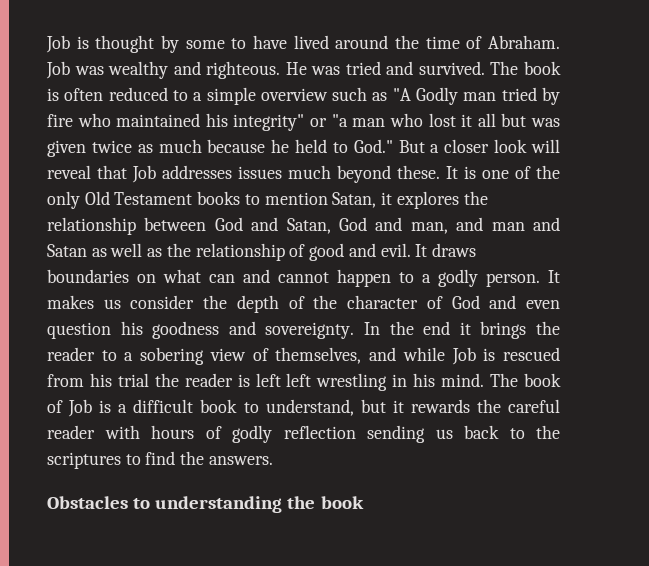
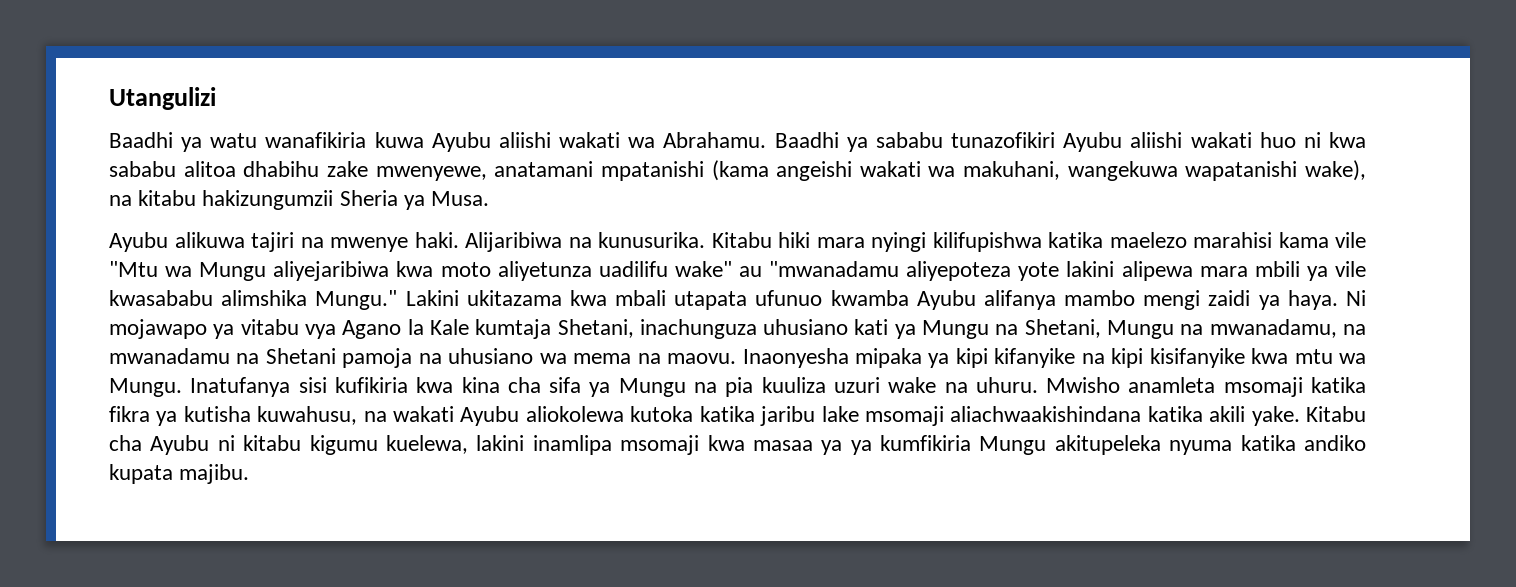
[46,35,560,53] [46,61,561,79] [47,87,561,105] [47,113,561,131] [47,139,561,157] [47,165,560,183] [47,191,488,209] [47,217,560,235] [47,243,476,261] [47,269,560,287] [47,295,561,313] [47,321,561,339] [47,347,560,365] [47,373,561,391] [47,399,560,417] [47,425,560,443] [47,451,273,469] [47,496,364,513] Job is thought by some to have lived around the time of Abraham. Job was wealthy and righteous. He was tried and survived. The book is often reduced to a simple overview such as "A Godly man tried by fire who maintained his integrity" or "a man who lost it all but was given twice as much because he held to God." But a closer look will reveal that Job addresses issues much beyond these. It is one of the only Old Testament books to mention Satan, it explores the relationship between God and Satan, God and man, and man and Satan as well as the relationship of good and evil. It draws boundaries on what can and cannot happen to a godly person. It makes us consider the depth of the character of God and even question his goodness and sovereignty. In the end it brings the reader to a sobering view of themselves, and while Job is rescued from his trial the reader is left left wrestling in his mind. The book of Job is a difficult book to understand, but it rewards the careful reader with hours of godly reflection sending us back to the scriptures to find the answers. // Obstacles to understanding the book -> [109,87,216,110] [109,132,1366,152] [109,160,1366,181] [109,190,490,210] [109,232,1366,252] [109,261,1366,281] [109,290,1367,310] [109,319,1366,339] [109,348,1367,368] [109,377,1366,397] [109,406,1366,426] [109,435,1367,455] [109,464,250,484] Utangulizi // Baadhi ya watu wanafikiria kuwa Ayubu aliishi wakati wa Abrahamu. Baadhi ya sababu tunazofikiri Ayubu aliishi wakati huo ni kwa sababu alitoa dhabihu zake mwenyewe, anatamani mpatanishi (kama angeishi wakati wa makuhani, wangekuwa wapatanishi wake), na kitabu hakizungumzii Sheria ya Musa. // Ayubu alikuwa tajiri na mwenye haki. Alijaribiwa na kunusurika. Kitabu hiki mara nyingi kilifupishwa katika maelezo marahisi kama vile "Mtu wa Mungu aliyejaribiwa kwa moto aliyetunza uadilifu wake" au "mwanadamu aliyepoteza yote lakini alipewa mara mbili ya vile kwasababu alimshika Mungu." Lakini ukitazama kwa mbali utapata ufunuo kwamba Ayubu alifanya mambo mengi zaidi ya haya. Ni mojawapo ya vitabu vya Agano la Kale kumtaja Shetani, inachunguza uhusiano kati ya Mungu na Shetani, Mungu na mwanadamu, na mwanadamu na Shetani pamoja na uhusiano wa mema na maovu. Inaonyesha mipaka ya kipi kifanyike na kipi kisifanyike kwa mtu wa Mungu. Inatufanya sisi kufikiria kwa kina cha sifa ya Mungu na pia kuuliza uzuri wake na uhuru. Mwisho anamleta msomaji katika fikra ya kutisha kuwahusu, na wakati Ayubu aliokolewa kutoka katika jaribu lake msomaji aliachwaakishindana katika akili yake. Kitabu cha Ayubu ni kitabu kigumu kuelewa, lakini inamlipa msomaji kwa masaa ya ya kumfikiria Mungu akitupeleka nyuma katika andiko kupata majibu.

